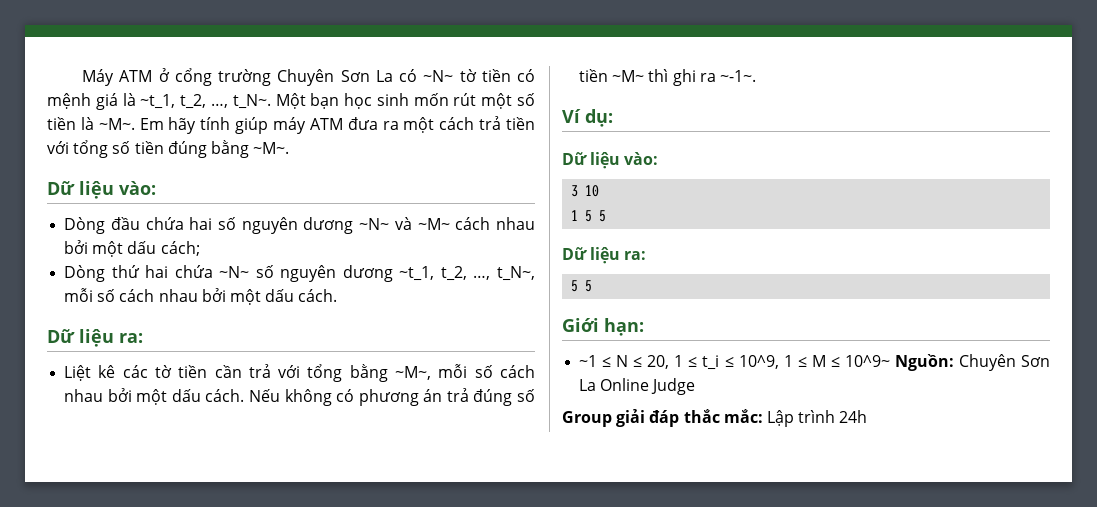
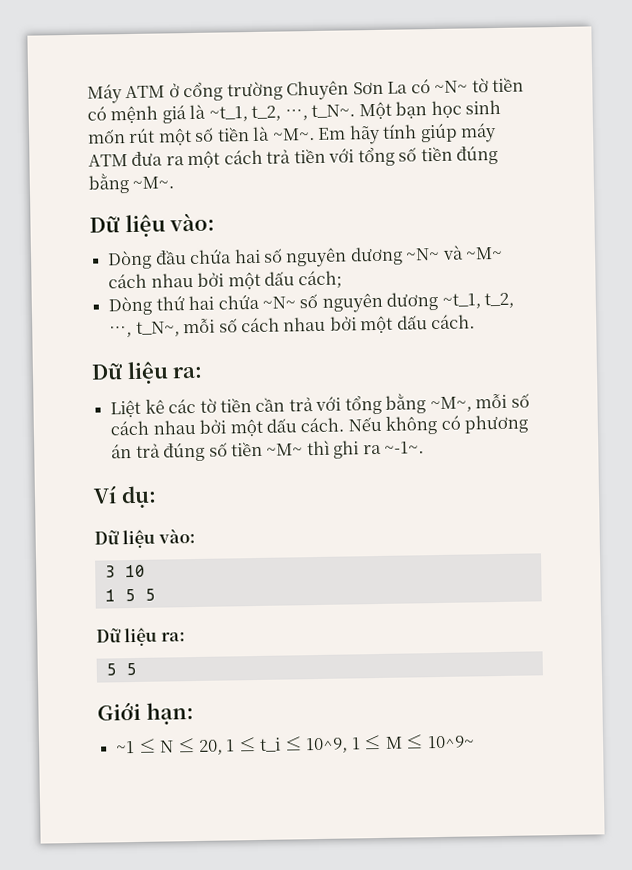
[894,354,1050,371] [579,378,696,395] [562,409,868,427] Nguồn: Chuyên Sơn La Online Judge // Group giải đáp thắc mắc: Lập trình 24h -> (475, 742) none

